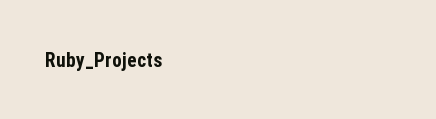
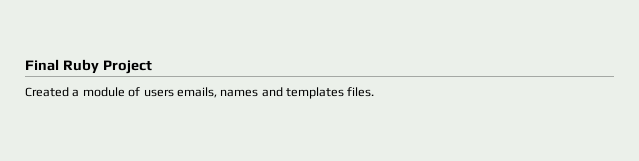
[45,52,162,71] Ruby_Projects -> [25,59,152,74] [25,87,375,99] Final Ruby Project // Created a module of users emails, names and templates files.

